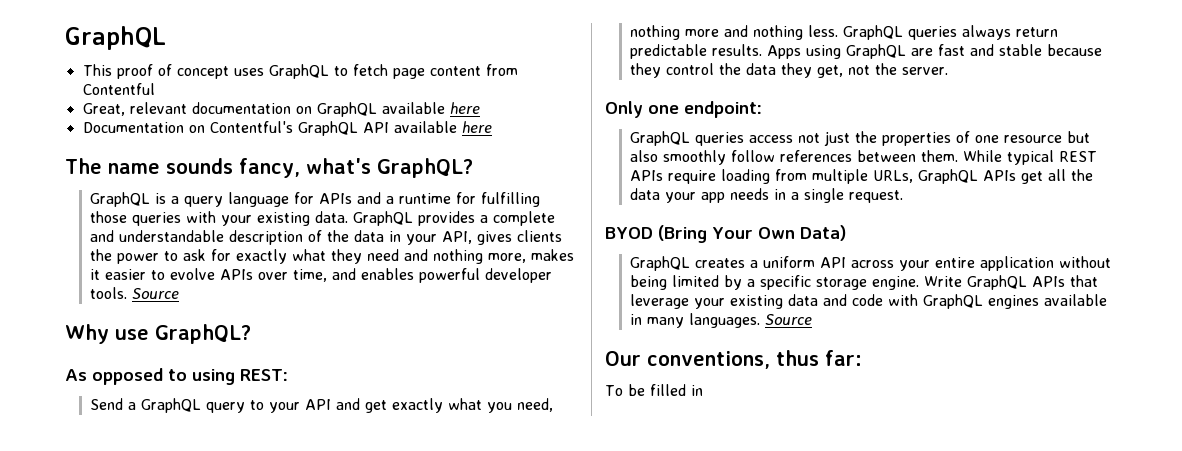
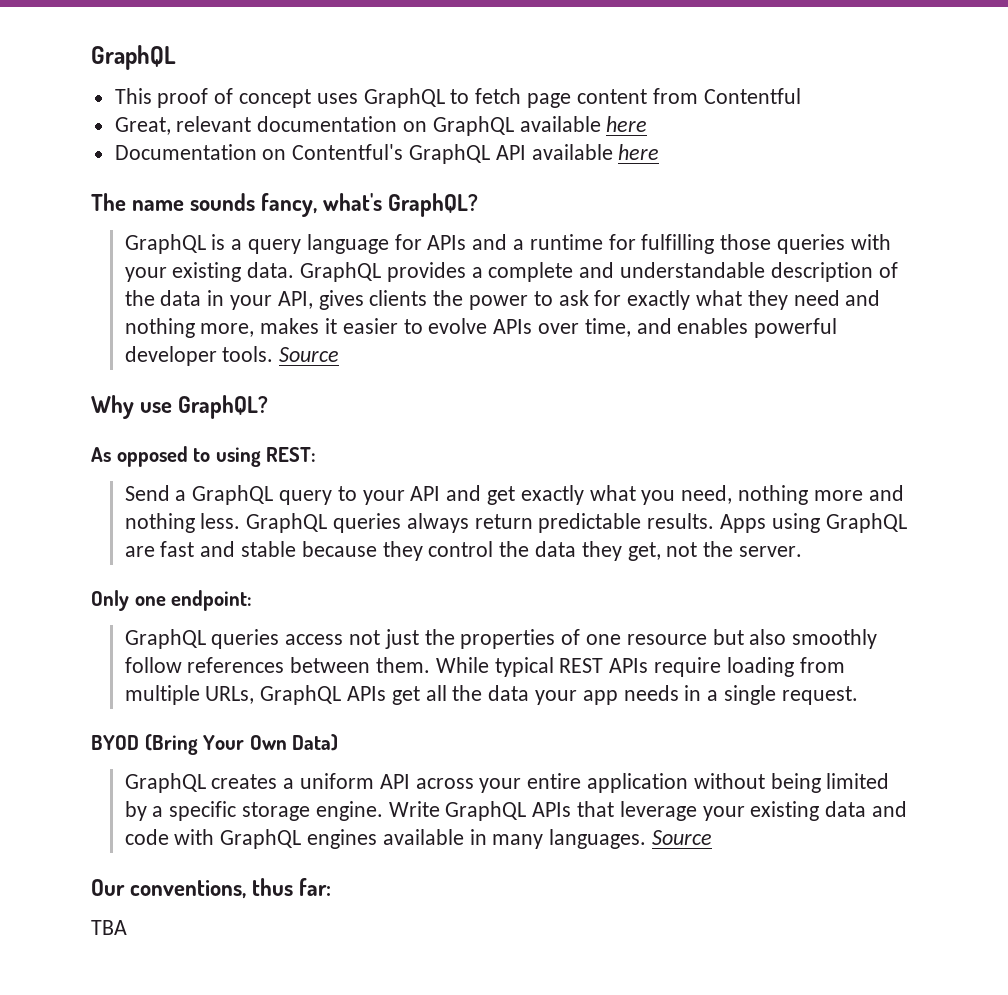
[605,384,703,396] To be filled in -> [91,920,127,935] TBA

